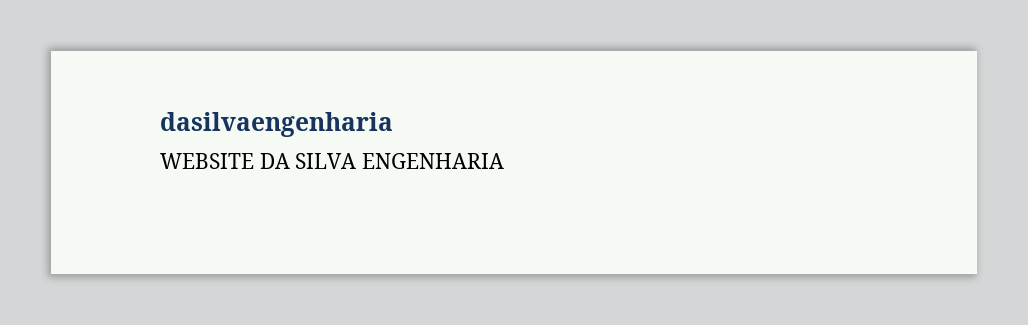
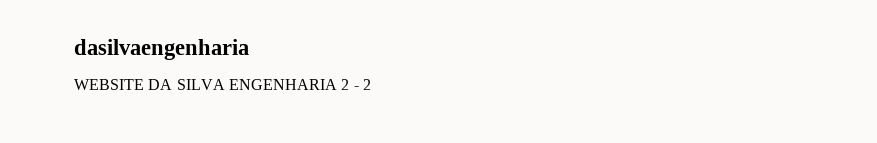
(505, 161) none -> [341,79,371,90] 2 - 2

